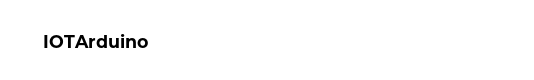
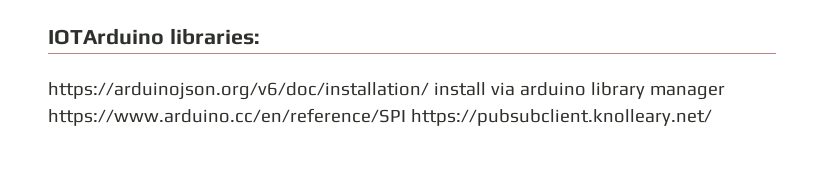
(148, 40) none -> [169,28,260,45] [48,82,725,100] [48,108,712,126] libraries: // https://arduinojson.org/v6/doc/installation/ install via arduino library manager https://www.arduino.cc/en/reference/SPI https://pubsubclient.knolleary.net/

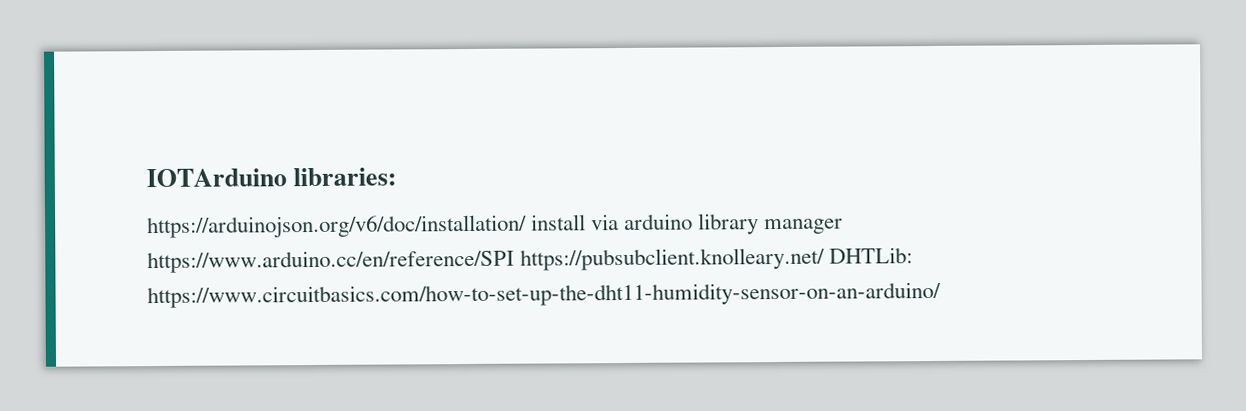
(712, 117) none -> [829,247,914,264] [147,281,941,309] DHTLib: https://www.circuitbasics.com/how-to-set-up-the-dht11-humidity-sensor-on-an-arduino/

